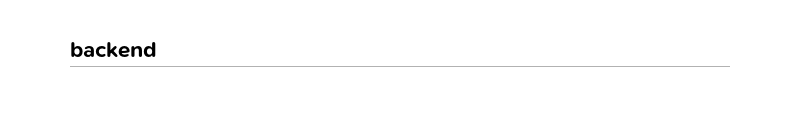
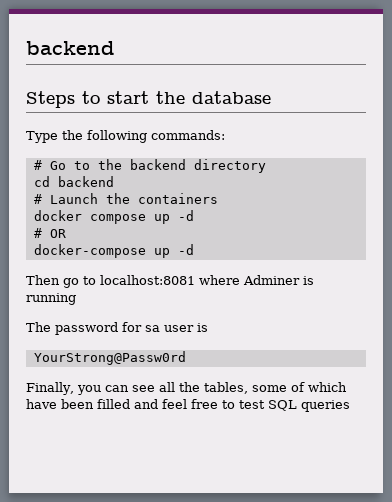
[70,42,157,58] backend -> [26,41,115,55] [26,91,271,108] [26,130,225,143] [33,159,266,173] [33,176,114,187] [33,193,218,204] [33,210,194,224] [33,228,66,238] [33,244,194,258] [26,275,314,288] [26,293,76,305] [26,322,208,335] [33,351,186,365] [26,382,347,395] [26,399,350,412] backend // Steps to start the database // Type the following commands: // # Go to the backend directory // cd backend // # Launch the containers // docker compose up -d // # OR // docker-compose up -d // Then go to localhost:8081 where Adminer is running // The password for sa user is // YourStrong@Passw0rd // Finally, you can see all the tables, some of which have been filled and feel free to test SQL queries

